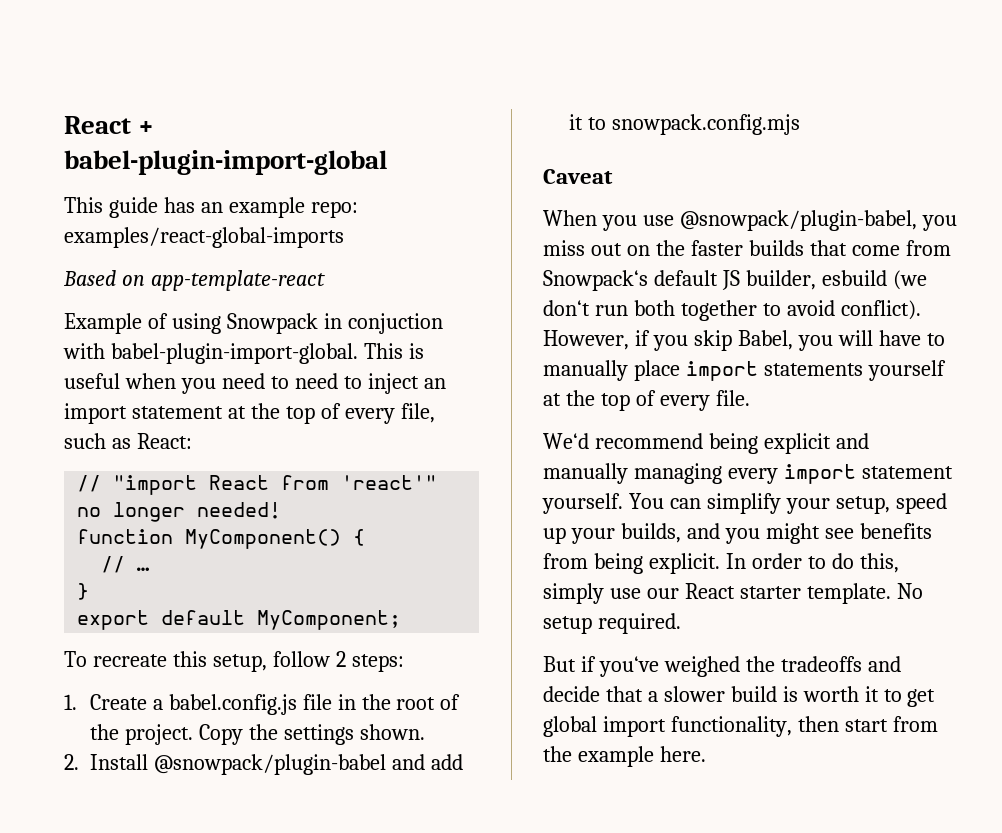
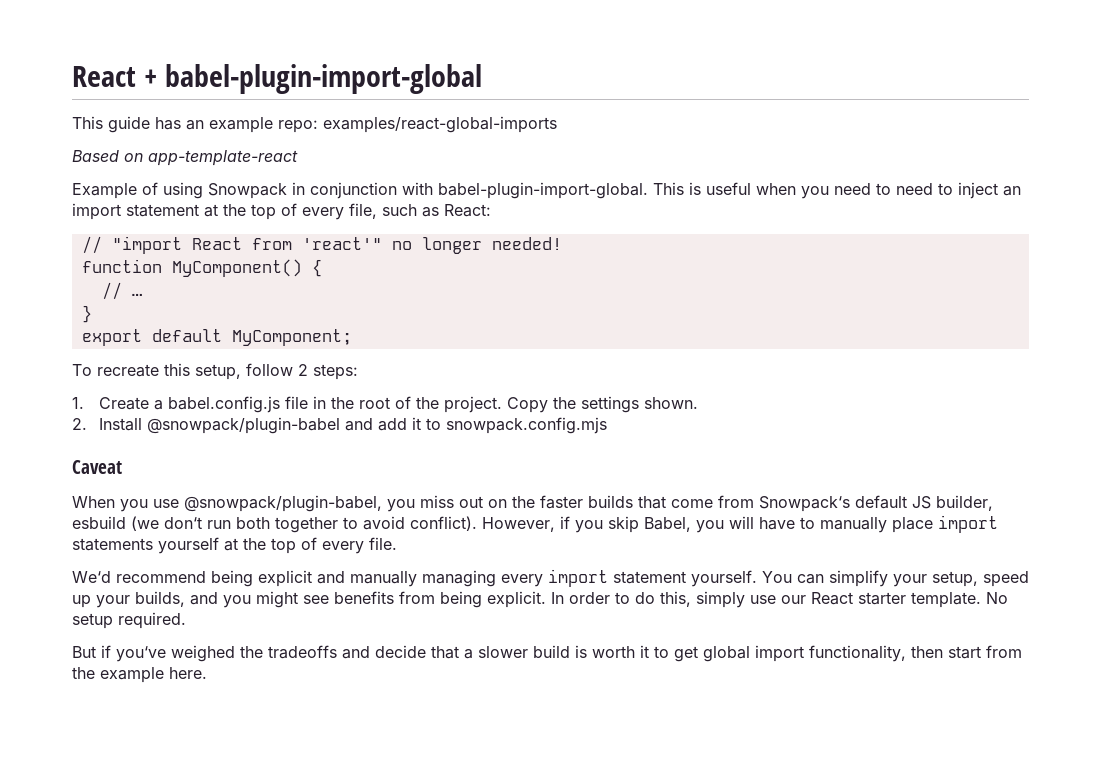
[347,313,443,334] conjuction -> [310,182,397,199] conjunction

